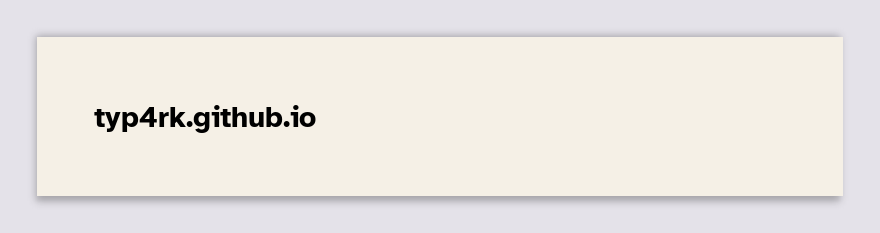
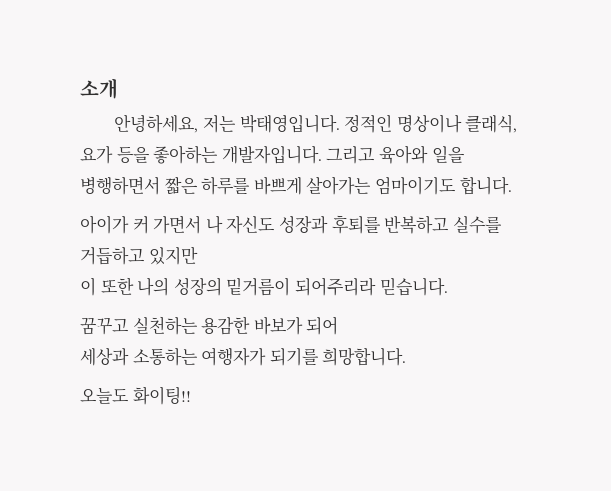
[94,105,316,133] typ4rk.github.io -> [80,78,118,99] [114,114,518,133] [80,145,465,164] [80,176,512,195] [80,215,502,234] [80,246,198,265] [80,277,448,296] [80,316,339,335] [80,347,407,366] [80,386,191,405] 소개 // 안녕하세요, 저는 박태영입니다. 정적인 명상이나 클래식, 요가 등을 좋아하는 개발자입니다. 그리고 육아와 일을 병행하면서 짧은 하루를 바쁘게 살아가는 엄마이기도 합니다. // 아이가 커 가면서 나 자신도 성장과 후퇴를 반복하고 실수를 거듭하고 있지만 // 이 또한 나의 성장의 밑거름이 되어주리라 믿습니다. // 꿈꾸고 실천하는 용감한 바보가 되어 // 세상과 소통하는 여행자가 되기를 희망합니다. // 오늘도 화이팅!!

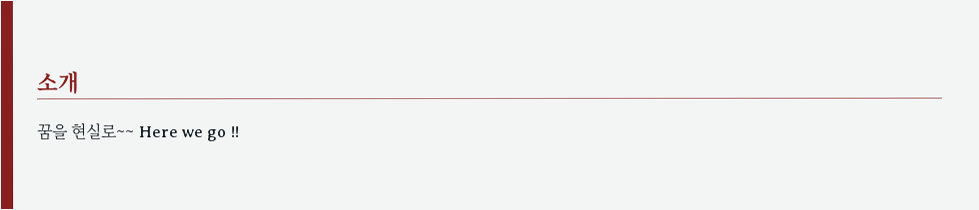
[114,114,518,133] [80,145,465,164] [80,176,512,195] [80,215,502,234] [80,246,198,265] [80,277,448,296] [80,316,339,335] [80,347,407,366] [80,386,191,405] 안녕하세요, 저는 박태영입니다. 정적인 명상이나 클래식, 요가 등을 좋아하는 개발자입니다. 그리고 육아와 일을 병행하면서 짧은 하루를 바쁘게 살아가는 엄마이기도 합니다. // 아이가 커 가면서 나 자신도 성장과 후퇴를 반복하고 실수를 거듭하고 있지만 // 이 또한 나의 성장의 밑거름이 되어주리라 믿습니다. // 꿈꾸고 실천하는 용감한 바보가 되어 // 세상과 소통하는 여행자가 되기를 희망합니다. // 오늘도 화이팅!! -> [37,122,240,142] 꿈을 현실로~~ Here we go !!

